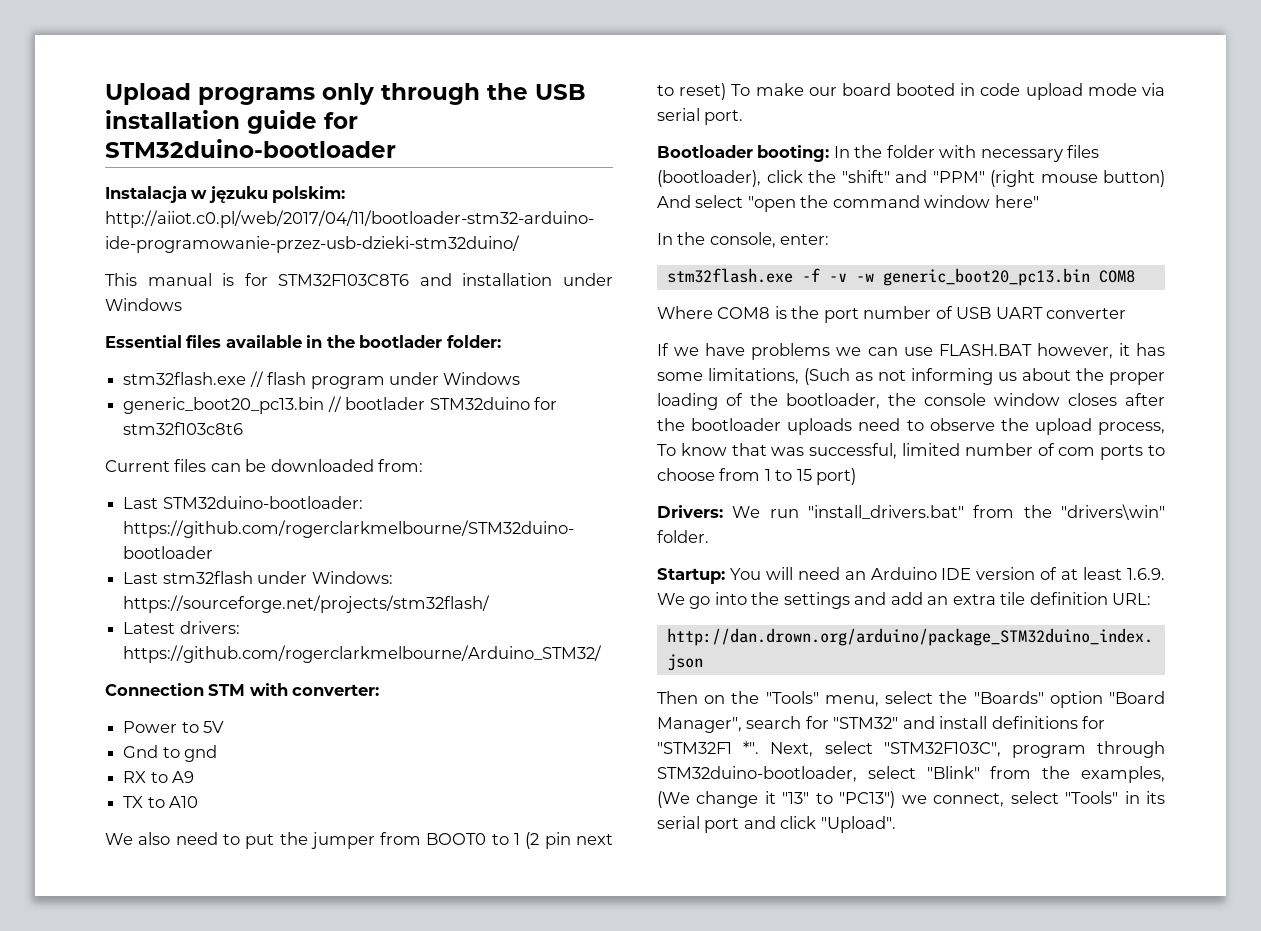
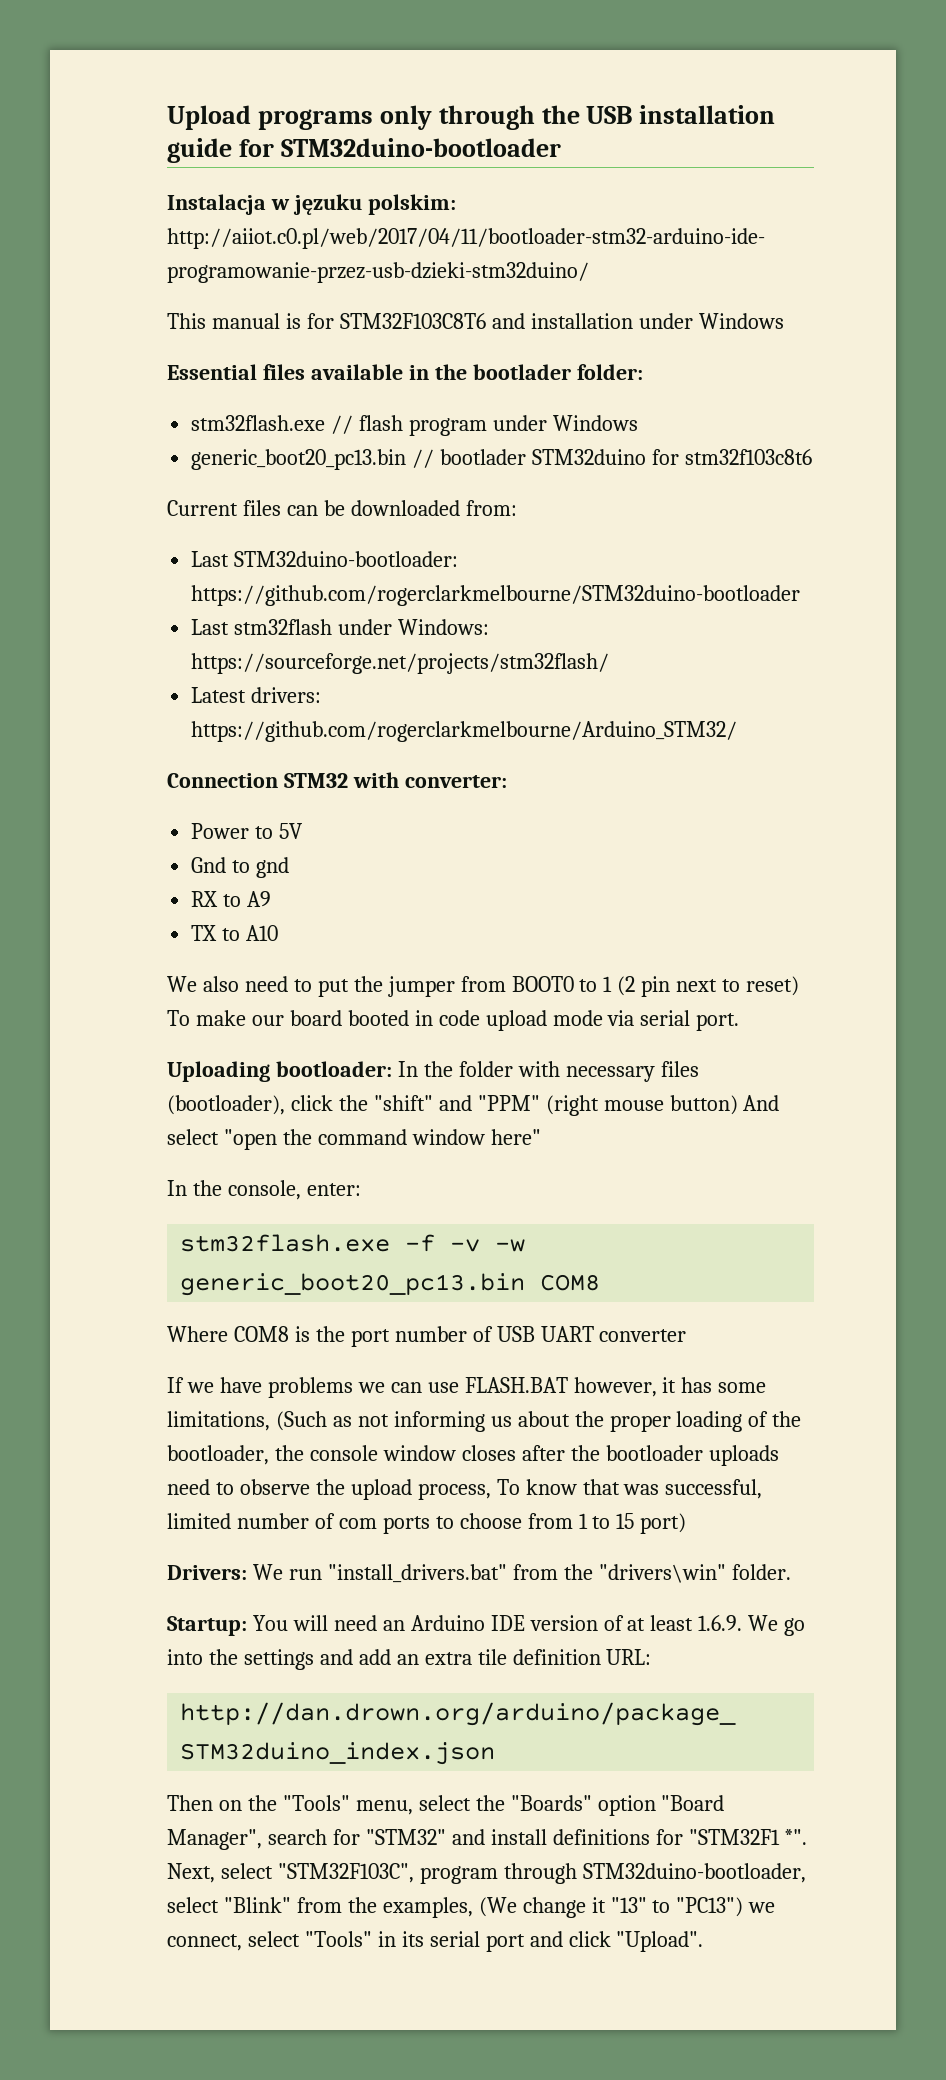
[208,684,246,696] STM -> [283,773,348,788] STM32
[657,145,830,162] Bootloader booting: -> [167,1061,392,1082] Uploading bootloader:

